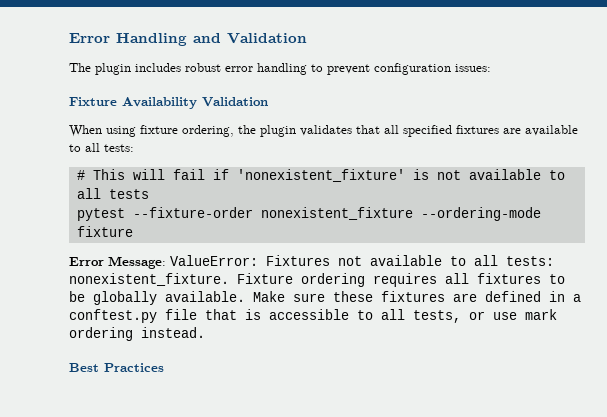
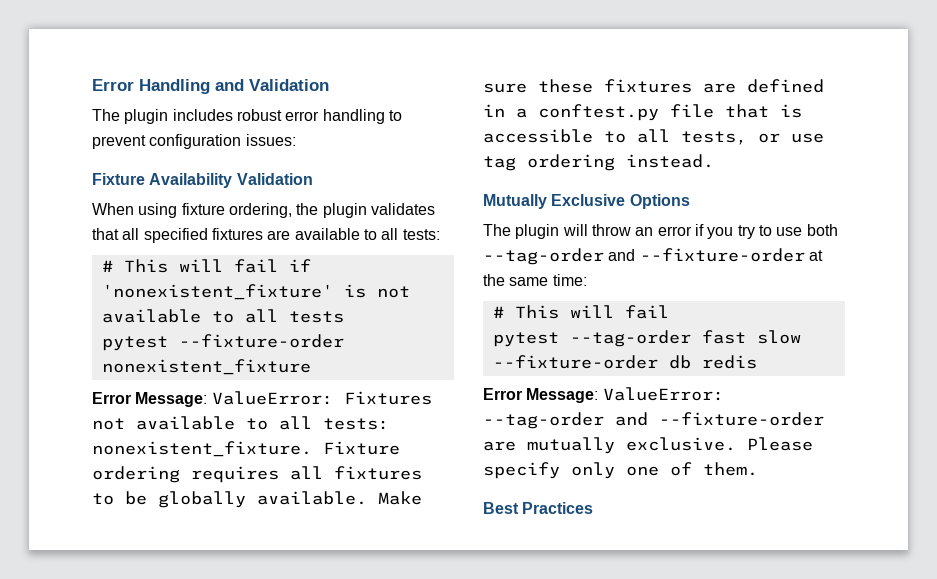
[420,207,541,221] [76,226,133,237] --ordering-mode fixture -> (311, 367) none
[525,309,557,320] mark -> [483,156,516,171] tag
(205, 332) none -> [483,194,690,209] [483,224,838,239] [483,248,823,265] [483,274,587,286] [492,305,669,319] [492,330,801,347] [492,355,757,369] [483,387,724,403] [483,412,824,429] [483,437,813,454] [483,462,758,479] // Mutually Exclusive Options // The plugin will throw an error if you try to use both --tag-order and --fixture-order at the same time: // # This will fail // pytest --tag-order fast slow --fixture-order db redis // Error Message: ValueError: --tag-order and --fixture-order are mutually exclusive. Please specify only one of them.

